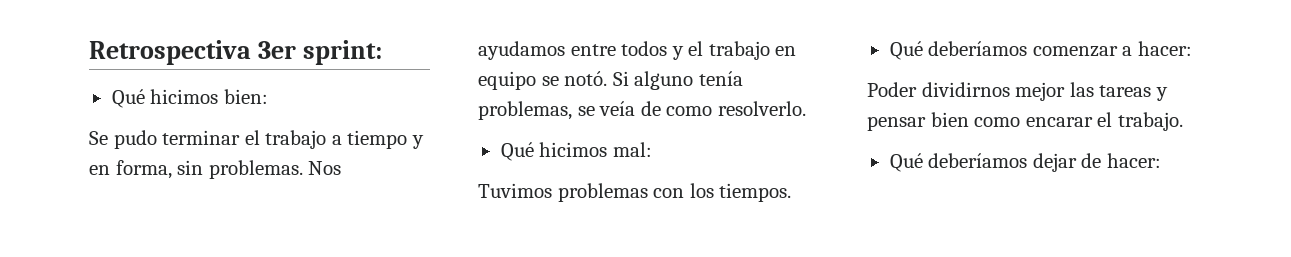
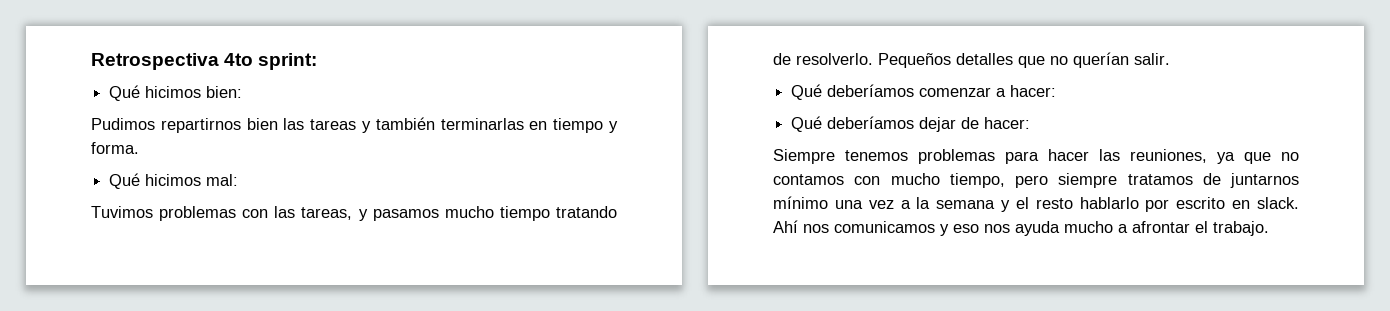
[257,41,296,59] 3er -> [224,53,254,66] 4to
[89,130,424,149] [89,160,342,179] [478,41,797,60] [478,71,743,90] [478,101,806,120] Se pudo terminar el trabajo a tiempo y en forma, sin problemas. Nos ayudamos entre todos y el trabajo en equipo se notó. Si alguno tenía problemas, se veía de como resolverlo. -> [91,117,618,133] [91,142,139,154] Pudimos repartirnos bien las tareas y también terminarlas en tiempo y forma.
[689,183,792,202] los tiempos. -> [274,206,617,221] [773,52,1170,68] las tareas, y pasamos mucho tiempo tratando de resolverlo. Pequeños detalles que no querían salir.
[867,82,1168,101] [867,112,1183,131] // Poder dividirnos mejor las tareas y pensar bien como encarar el trabajo. -> (1057, 91) none
(1161, 160) none -> [773,149,1299,164] [773,173,1299,188] [773,196,1299,212] [773,220,1269,236] // Siempre tenemos problemas para hacer las reuniones, ya que no contamos con mucho tiempo, pero siempre tratamos de juntarnos mínimo una vez a la semana y el resto hablarlo por escrito en slack. Ahí nos comunicamos y eso nos ayuda mucho a afrontar el trabajo.

